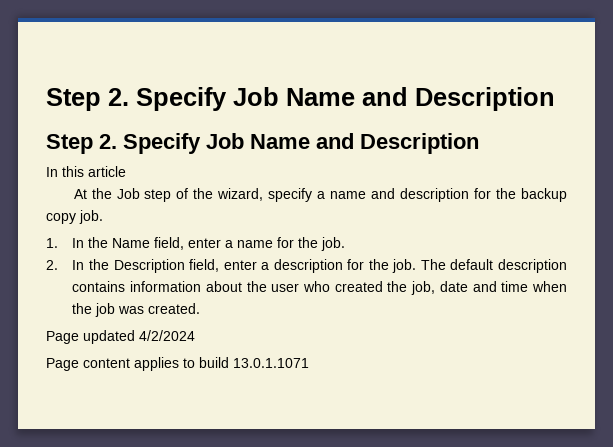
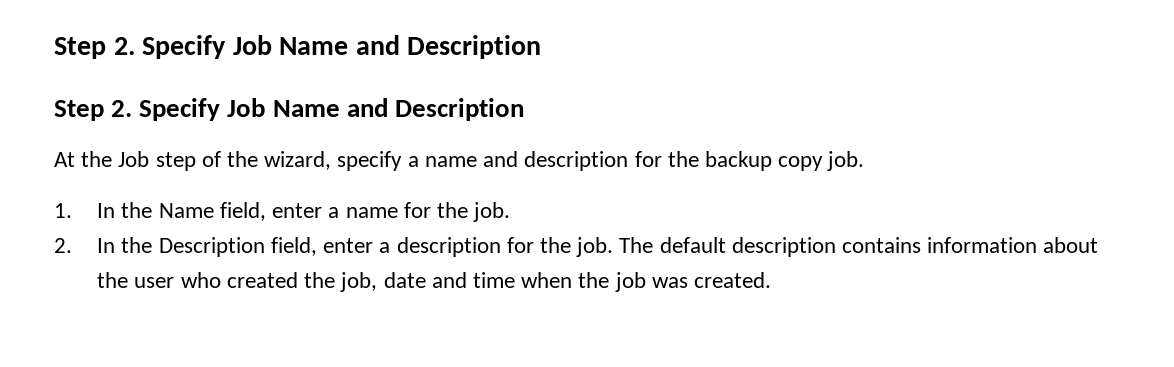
[46,166,126,177] // In this article -> (524, 109) none
[46,330,195,344] [46,357,309,371] // Page updated 4/2/2024 // Page content applies to build 13.0.1.1071 -> (771, 280) none

